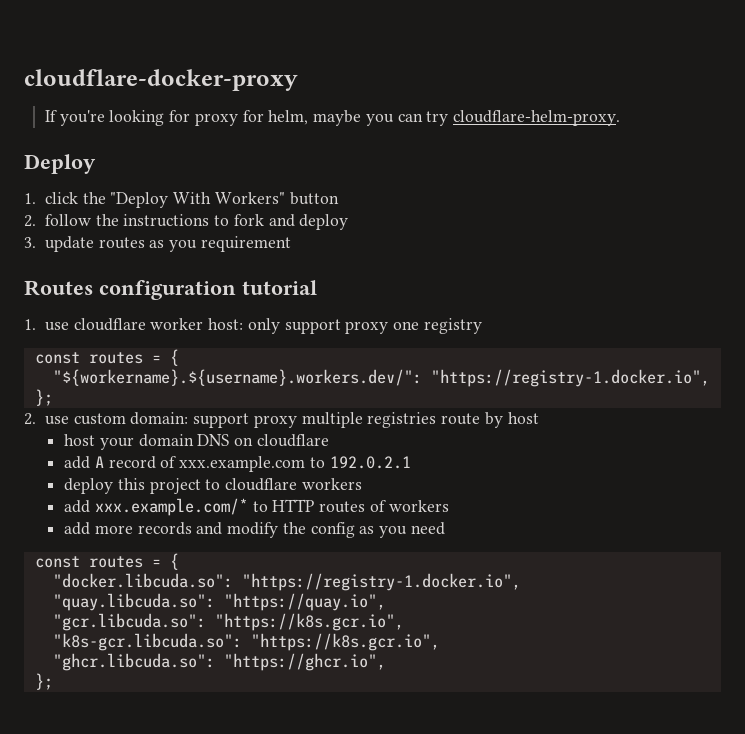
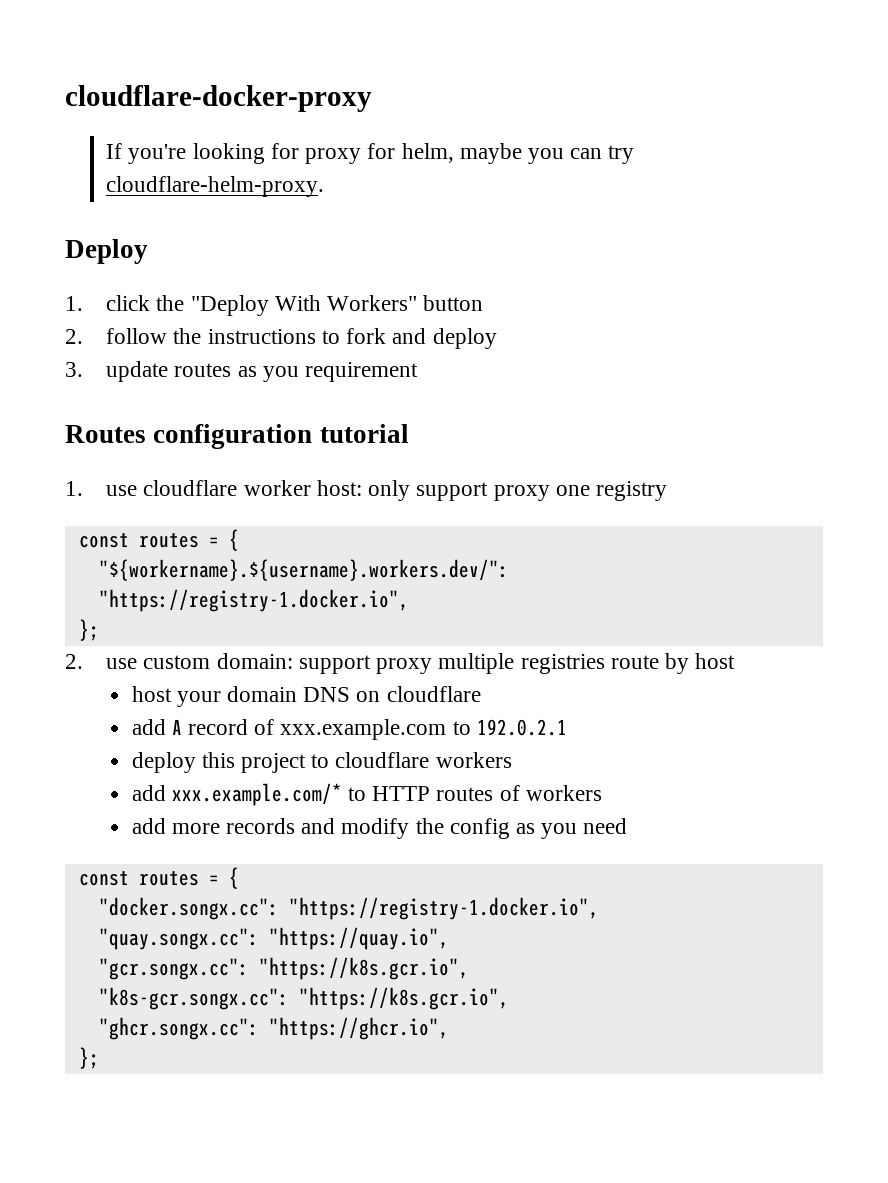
[52,573,521,591] [52,593,215,611] "docker.libcuda.so": "https://registry-1.docker.io", // "quay.libcuda.so": -> [98,897,599,920] [98,928,259,950] "docker.songx.cc": "https://registry-1.docker.io", // "quay.songx.cc":
[52,613,404,631] [52,633,440,651] [52,653,215,671] "gcr.libcuda.so": "https://k8s.gcr.io", // "k8s-gcr.libcuda.so": "https://k8s.gcr.io", // "ghcr.libcuda.so": -> [98,957,469,980] [98,987,509,1010] [98,1017,259,1040] "gcr.songx.cc": "https://k8s.gcr.io", // "k8s-gcr.songx.cc": "https://k8s.gcr.io", // "ghcr.songx.cc":

